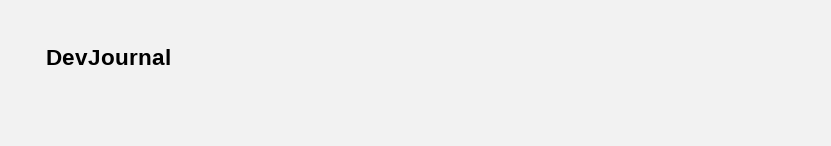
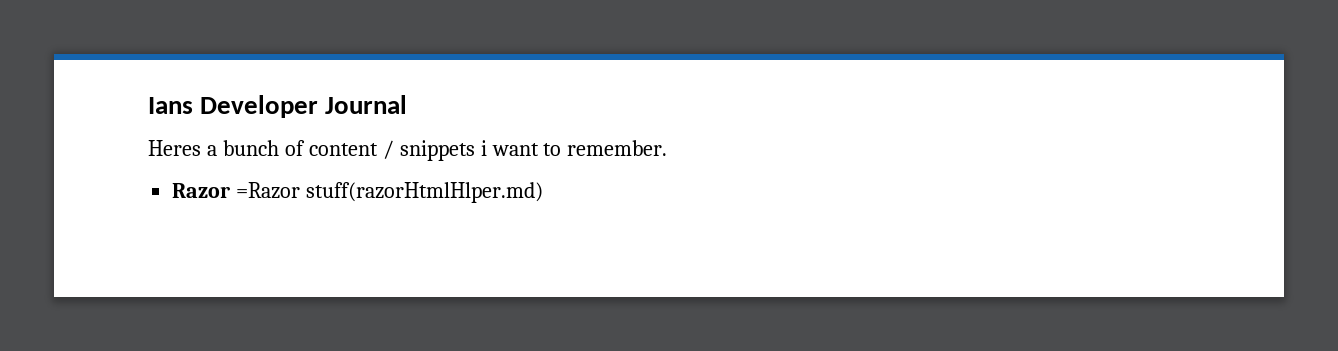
[46,49,171,65] DevJournal -> [148,95,408,118] [148,140,668,161] [172,182,544,203] Ians Developer Journal // Heres a bunch of content / snippets i want to remember. // Razor =Razor stuff(razorHtmlHlper.md)

